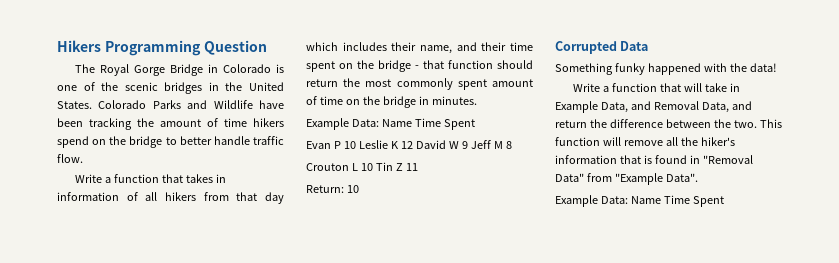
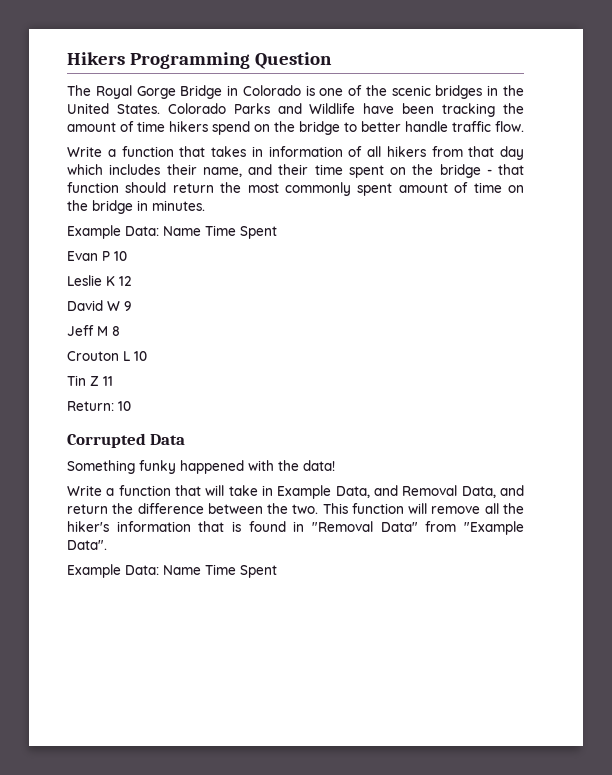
(356, 145) none -> (127, 256) //
(413, 145) none -> (131, 281) //
(468, 145) none -> (131, 306) //
(373, 167) none -> (147, 356) //

